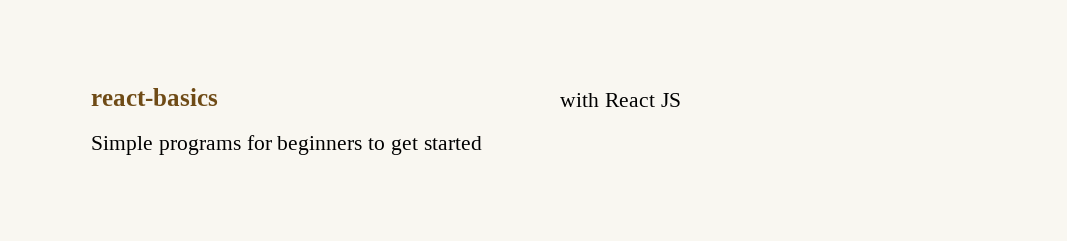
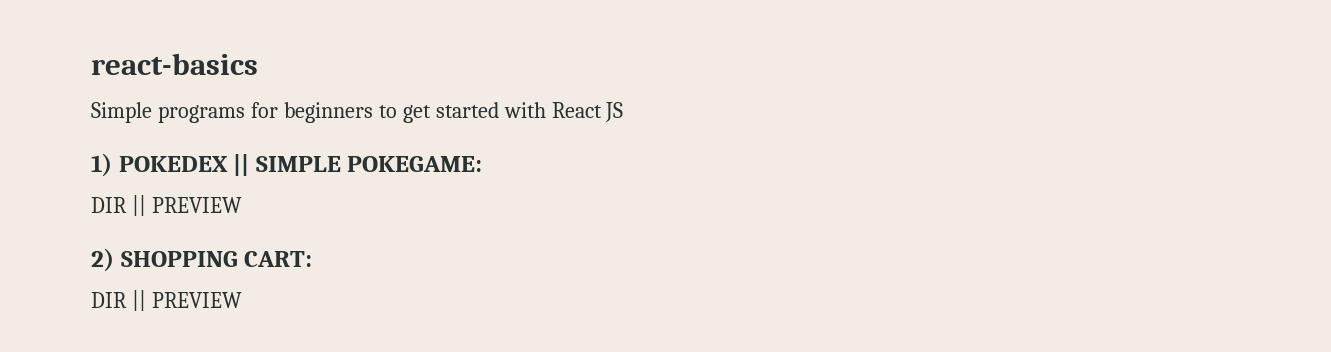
(681, 100) none -> [91,153,483,177] [91,195,242,216] [91,248,313,272] [91,290,242,311] // 1) POKEDEX || SIMPLE POKEGAME: // DIR || PREVIEW // 2) SHOPPING CART: // DIR || PREVIEW

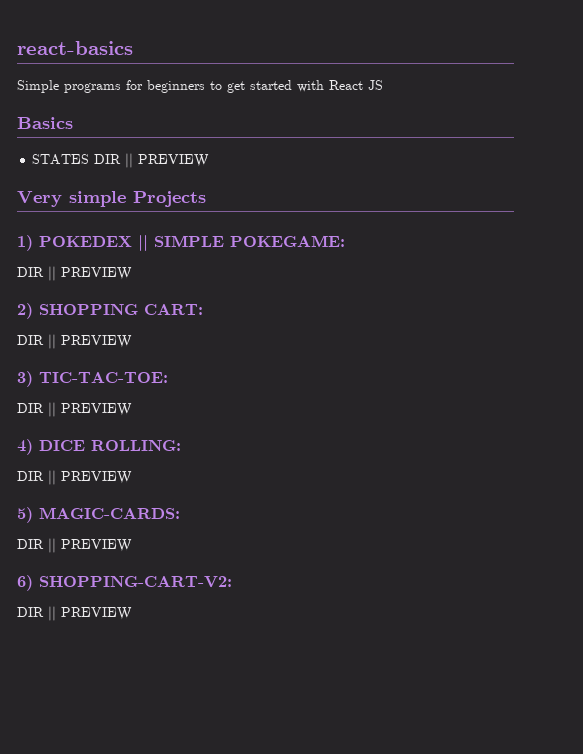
(624, 112) none -> [17,117,73,129] [32,153,210,168] [17,191,206,207] // Basics // STATES DIR || PREVIEW // Very simple Projects
(242, 300) none -> [17,371,168,387] [17,402,132,417] [17,439,181,455] [17,470,132,485] [17,507,180,523] [17,538,132,553] [17,575,232,591] [17,606,132,621] // 3) TIC-TAC-TOE: // DIR || PREVIEW // 4) DICE ROLLING: // DIR || PREVIEW // 5) MAGIC-CARDS: // DIR || PREVIEW // 6) SHOPPING-CART-V2: // DIR || PREVIEW

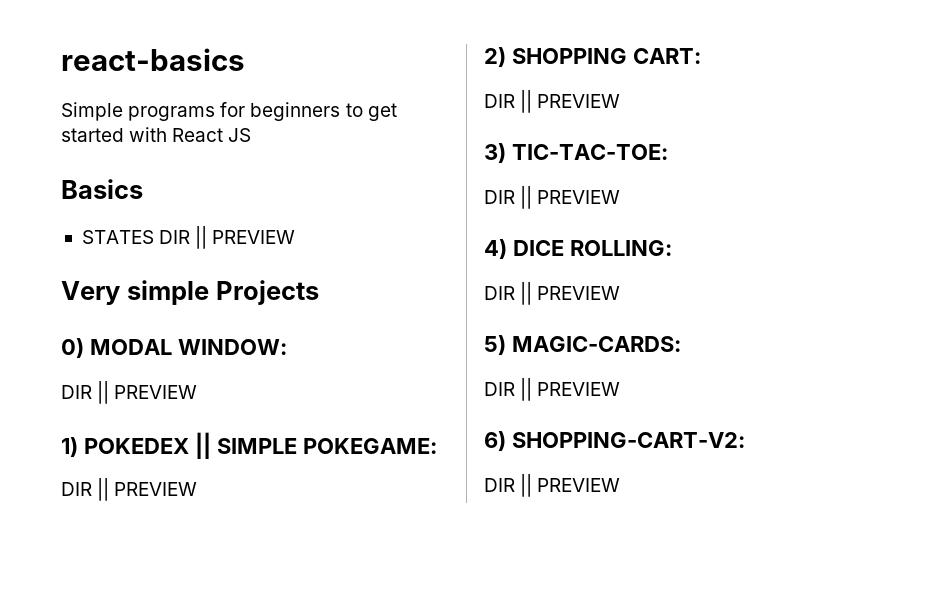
(206, 199) none -> [61,338,287,358] [61,381,198,404] // 0) MODAL WINDOW: // DIR || PREVIEW

